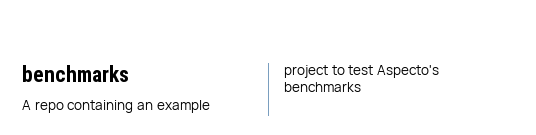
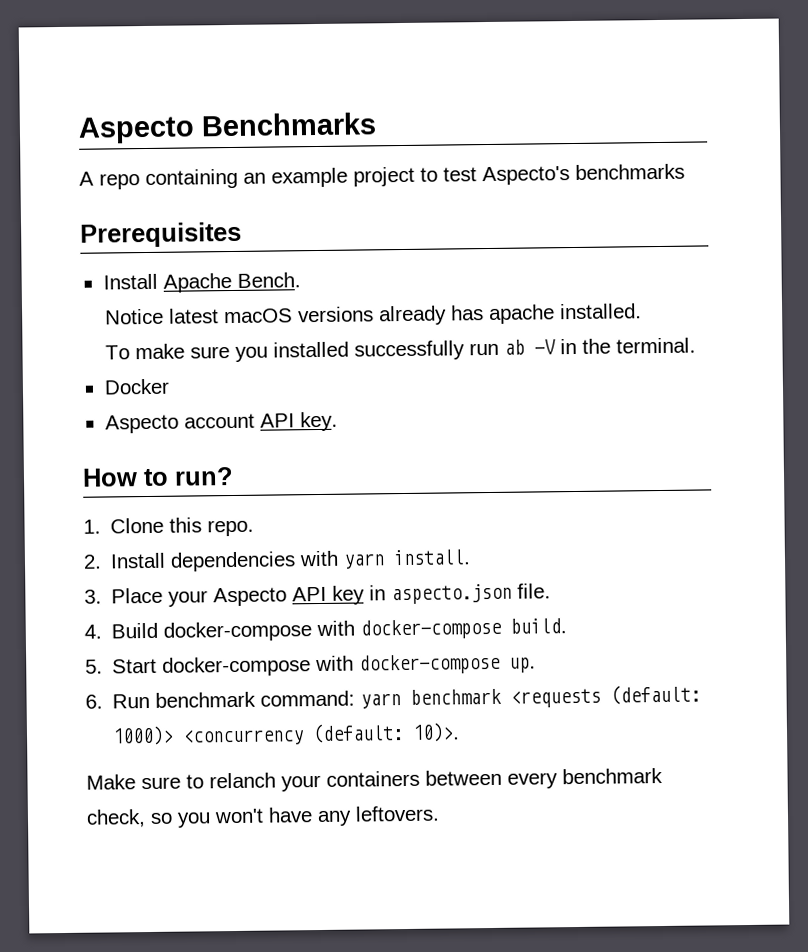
[22,65,129,82] benchmarks -> [78,112,377,144] Aspecto Benchmarks
(361, 87) none -> [80,221,242,248] [102,272,301,293] [104,303,642,326] [104,337,696,362] [103,378,170,395] [104,411,338,434] [82,467,234,487] [83,517,255,537] [83,549,472,572] [84,583,552,607] [84,618,568,642] [85,653,537,677] [85,684,702,709] [112,722,461,746] [86,767,663,792] [86,805,440,828] // Prerequisites // Install Apache Bench. // Notice latest macOS versions already has apache installed. // To make sure you installed successfully run ab -V in the terminal. // Docker // Aspecto account API key. // How to run? // 1. Clone this repo. // 2. Install dependencies with yarn install. // 3. Place your Aspecto API key in aspecto.json file. // 4. Build docker-compose with docker-compose build. // 5. Start docker-compose with docker-compose up. // 6. Run benchmark command: yarn benchmark <requests (default: 1000)> <concurrency (default: 10)>. // Make sure to relanch your containers between every benchmark check, so you won't have any leftovers.

